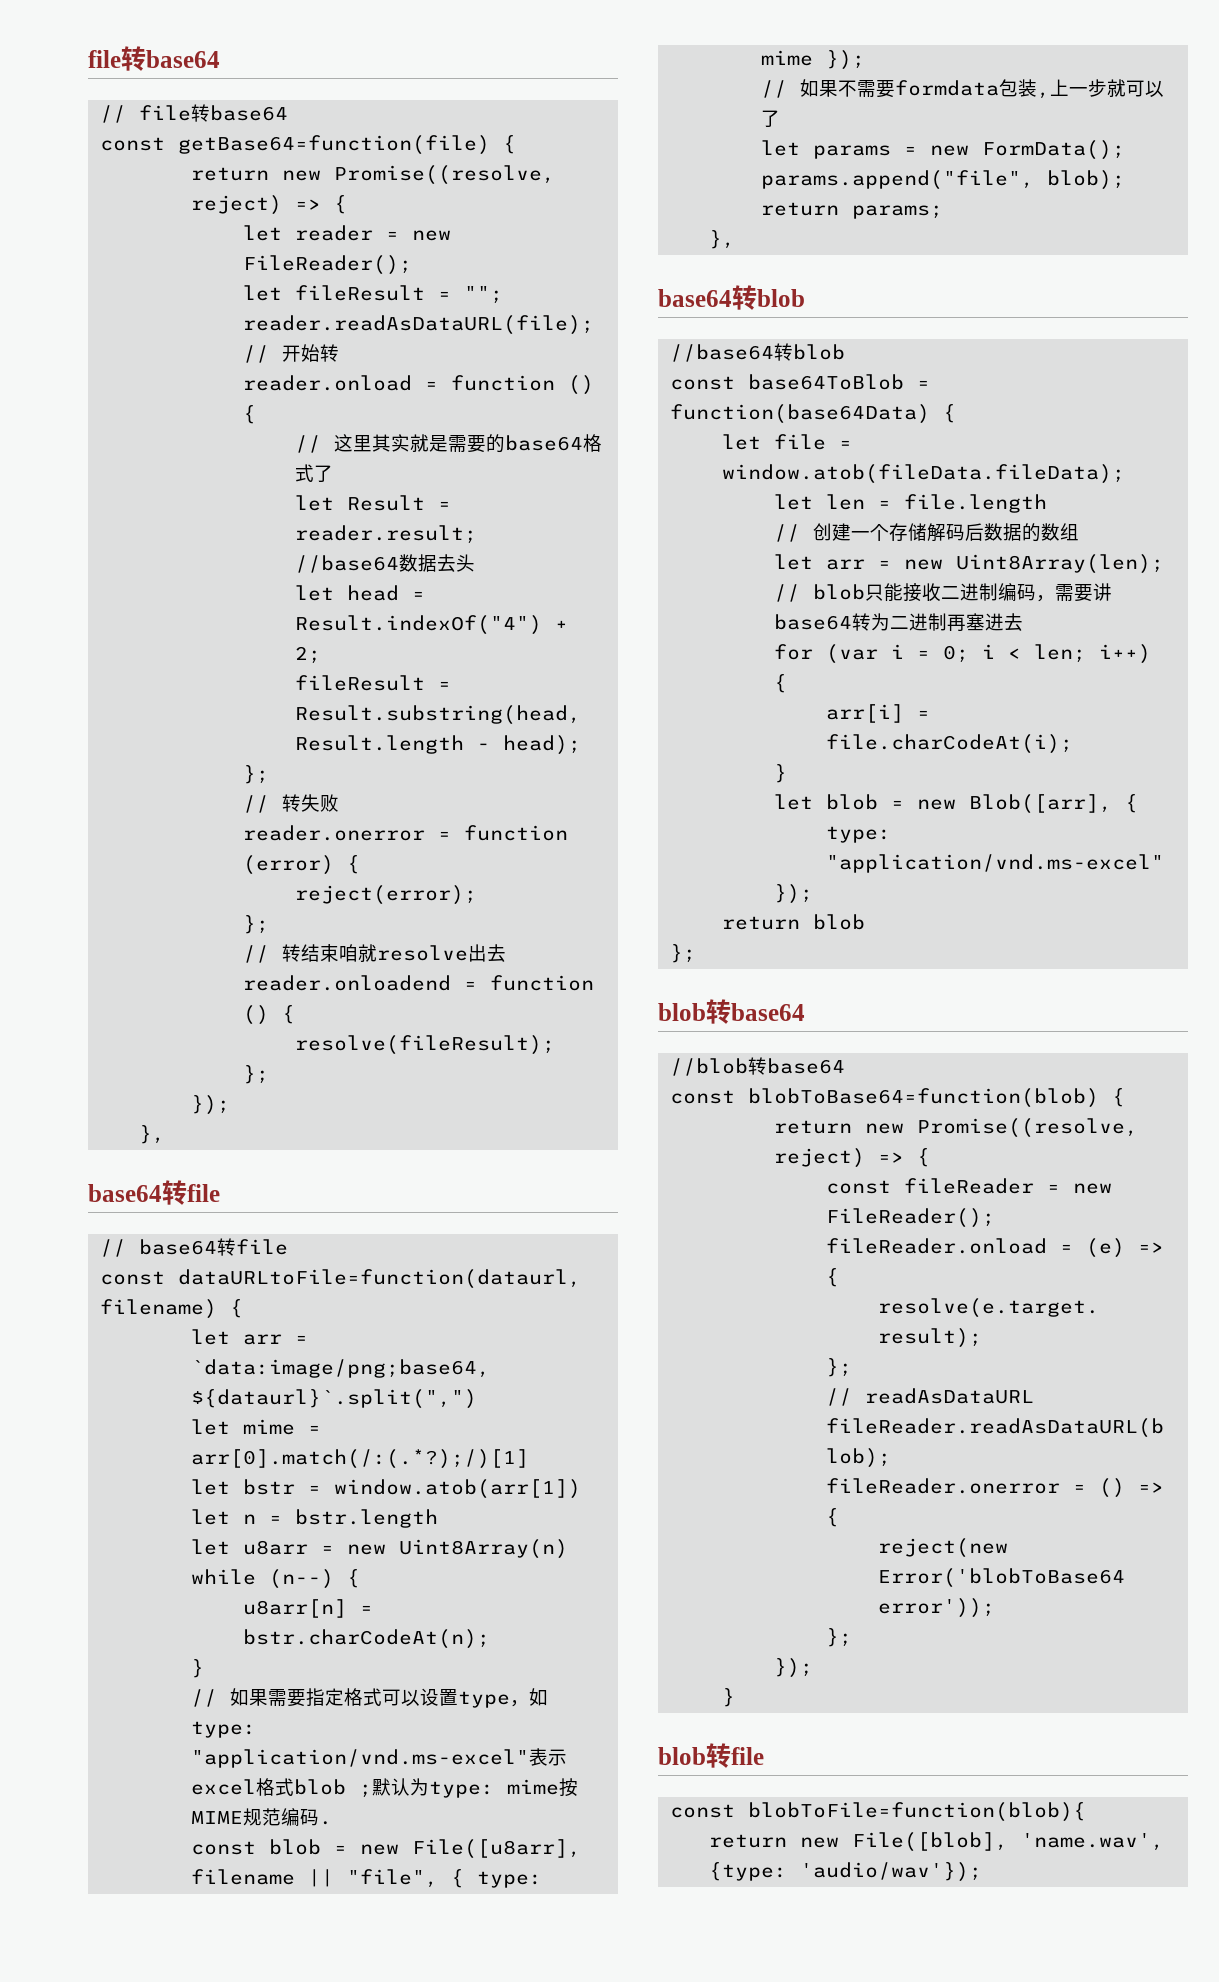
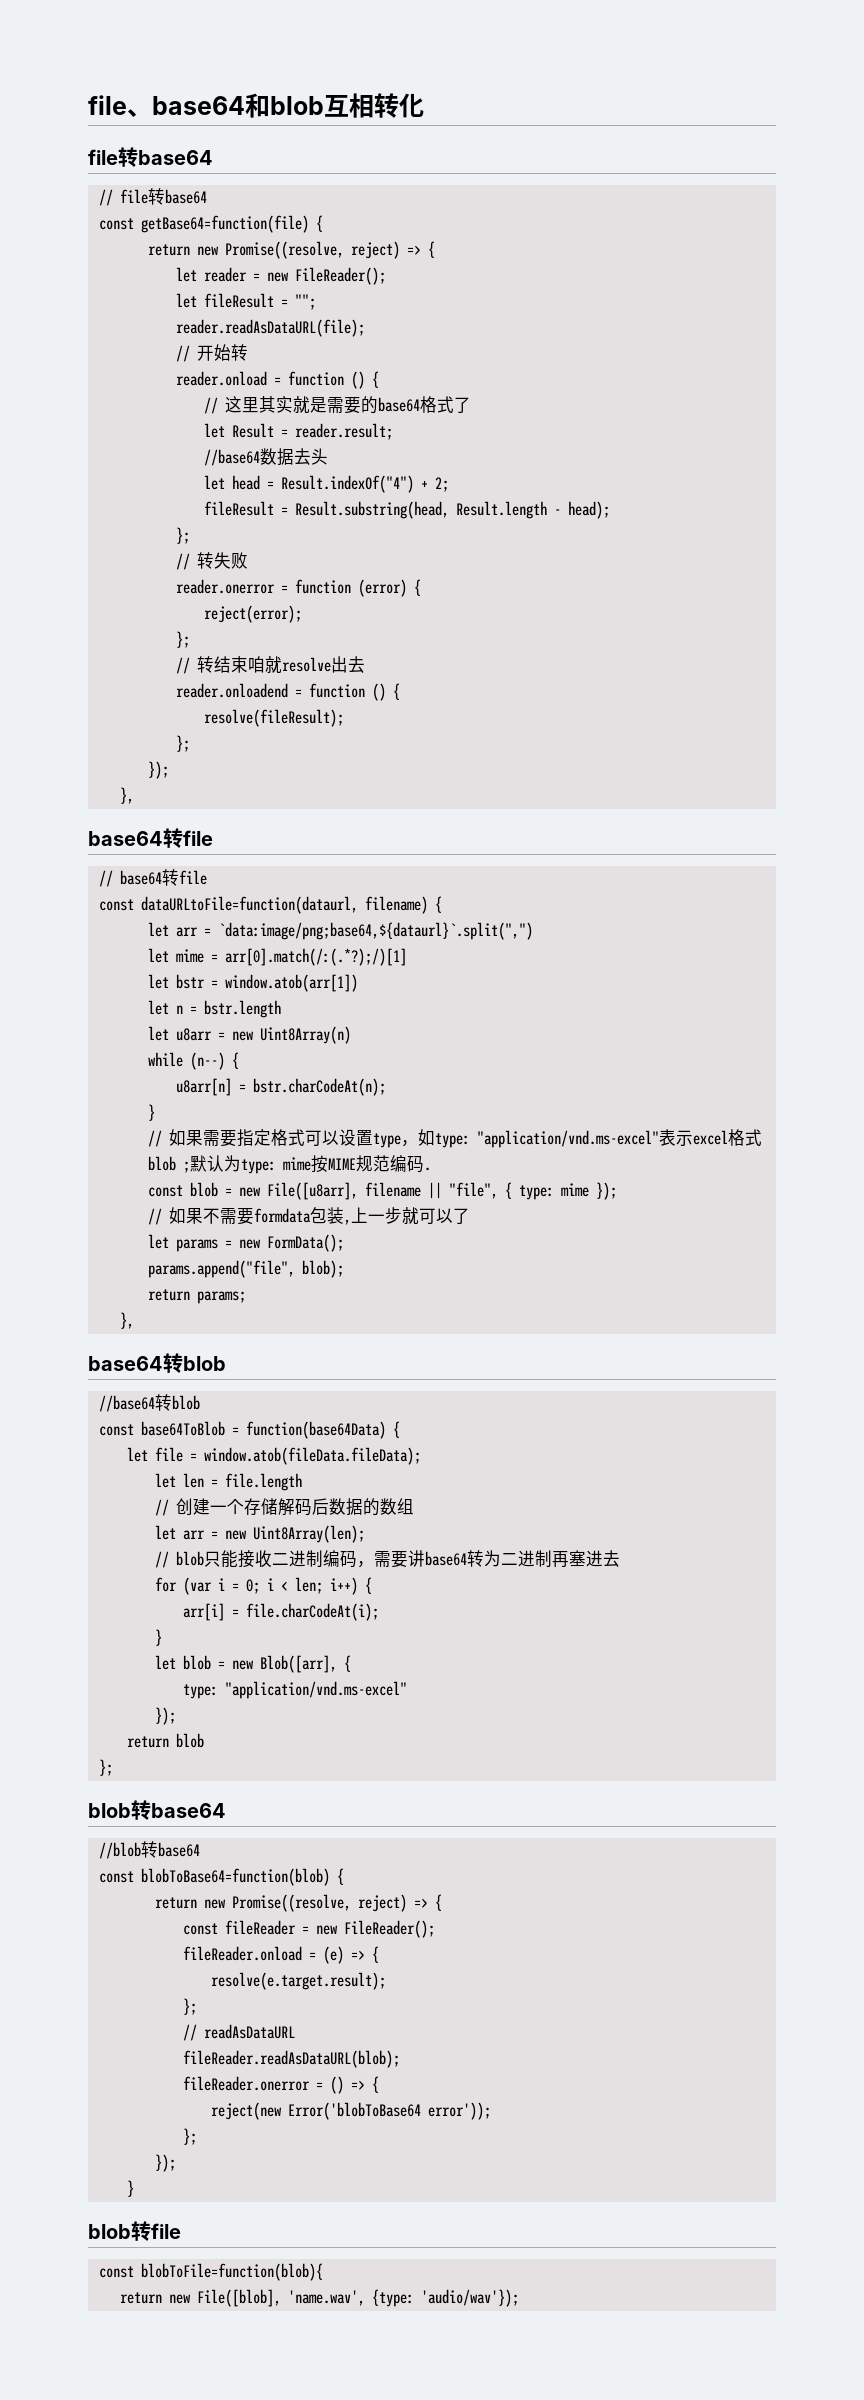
[88,50,121,68] file -> [88,93,424,118] [88,149,118,165] file、base64和blob互相转化 // file

